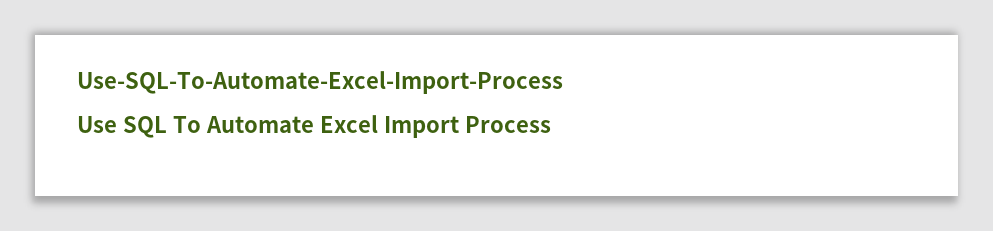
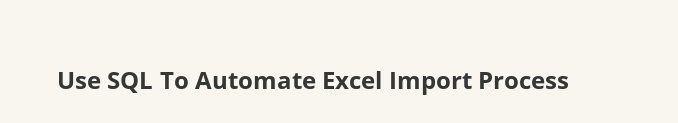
[77,71,563,94] Use-SQL-To-Automate-Excel-Import-Process // -> (57, 80) none

